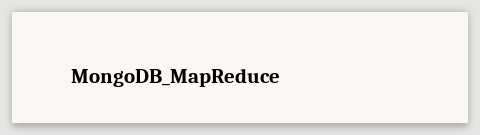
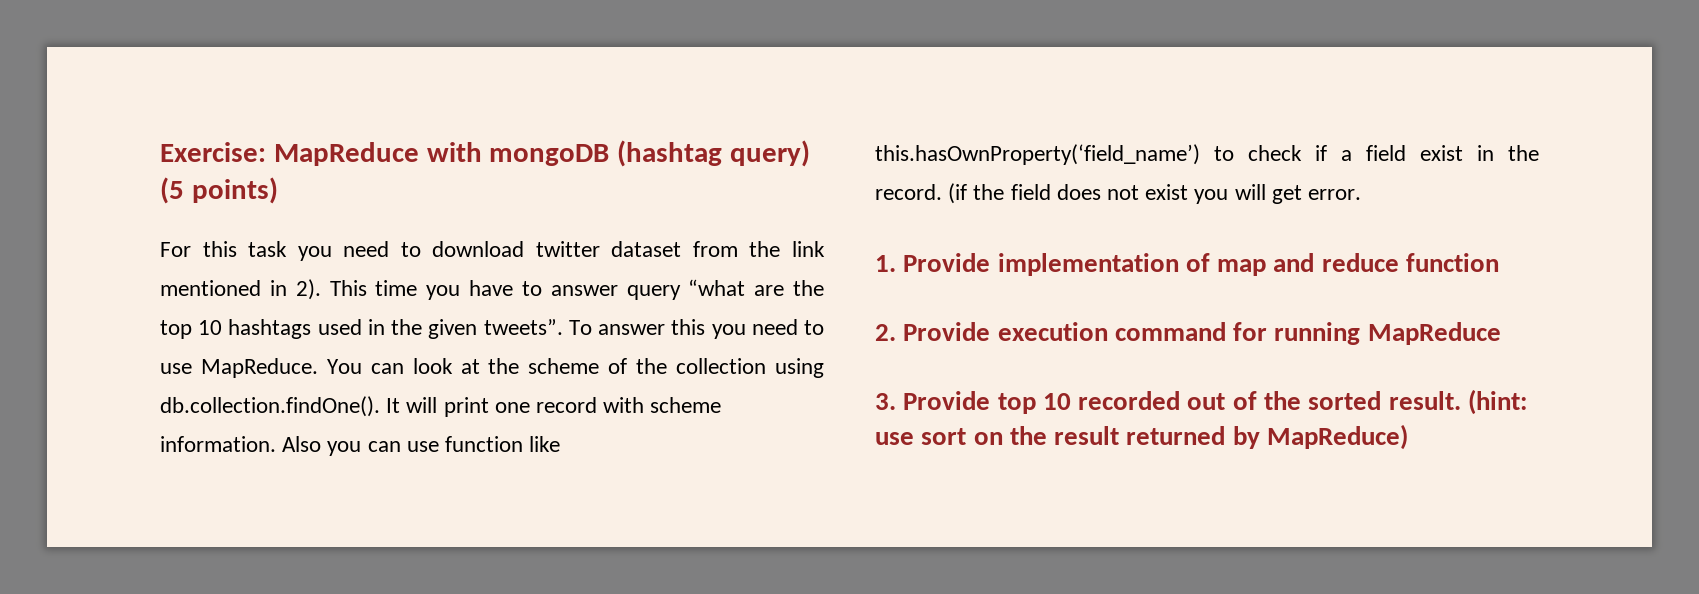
[71,68,280,87] MongoDB_MapReduce -> [160,140,811,167] [160,177,278,204] [160,241,825,261] [160,279,825,300] [160,319,825,339] [160,358,824,378] [160,396,722,417] [160,436,561,456] [875,144,1539,165] [875,183,1362,204] [875,253,1500,276] [875,322,1501,345] [875,389,1527,415] [875,424,1409,450] Exercise: MapReduce with mongoDB (hashtag query) (5 points) // For this task you need to download twitter dataset from the link mentioned in 2). This time you have to answer query “what are the top 10 hashtags used in the given tweets”. To answer this you need to use MapReduce. You can look at the scheme of the collection using db.collection.findOne(). It will print one record with scheme information. Also you can use function like this.hasOwnProperty(‘field_name’) to check if a field exist in the record. (if the field does not exist you will get error. // 1. Provide implementation of map and reduce function // 2. Provide execution command for running MapReduce // 3. Provide top 10 recorded out of the sorted result. (hint: use sort on the result returned by MapReduce)

